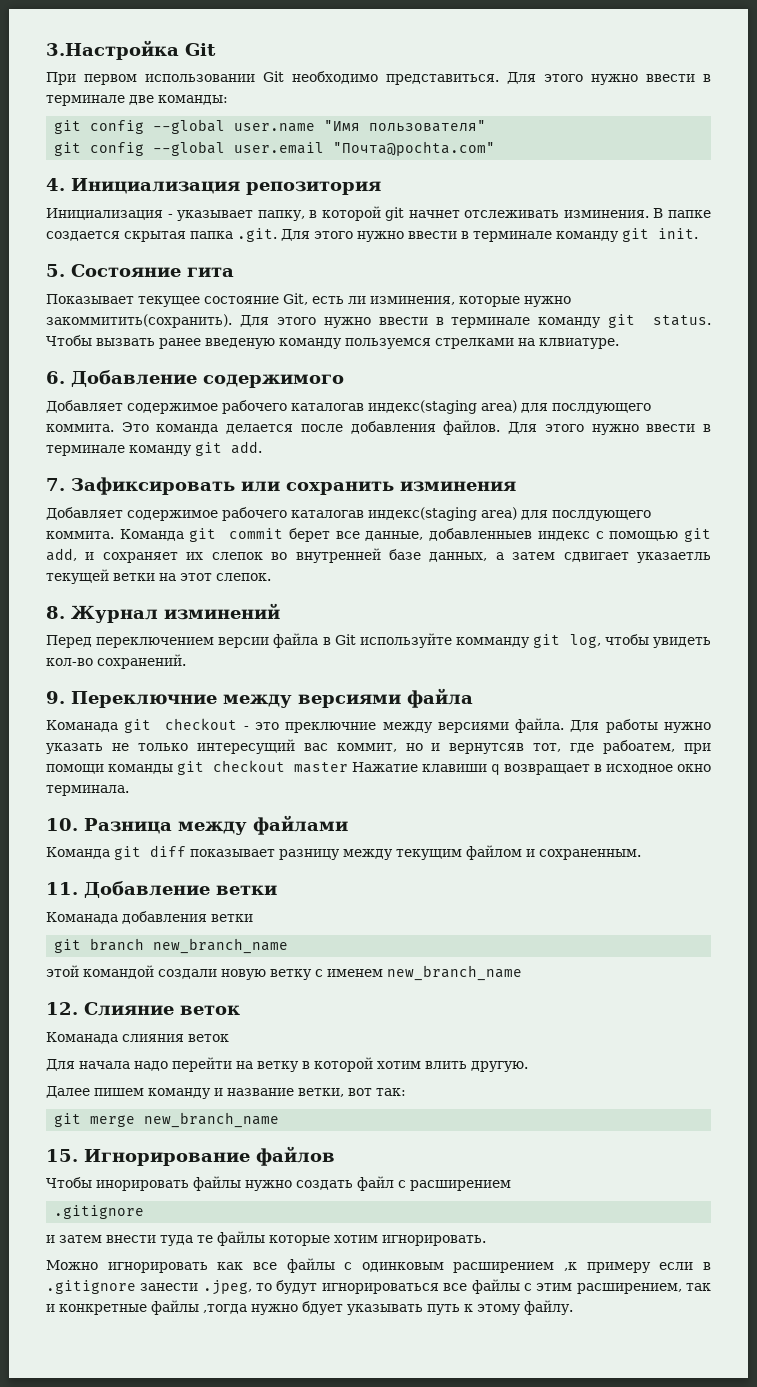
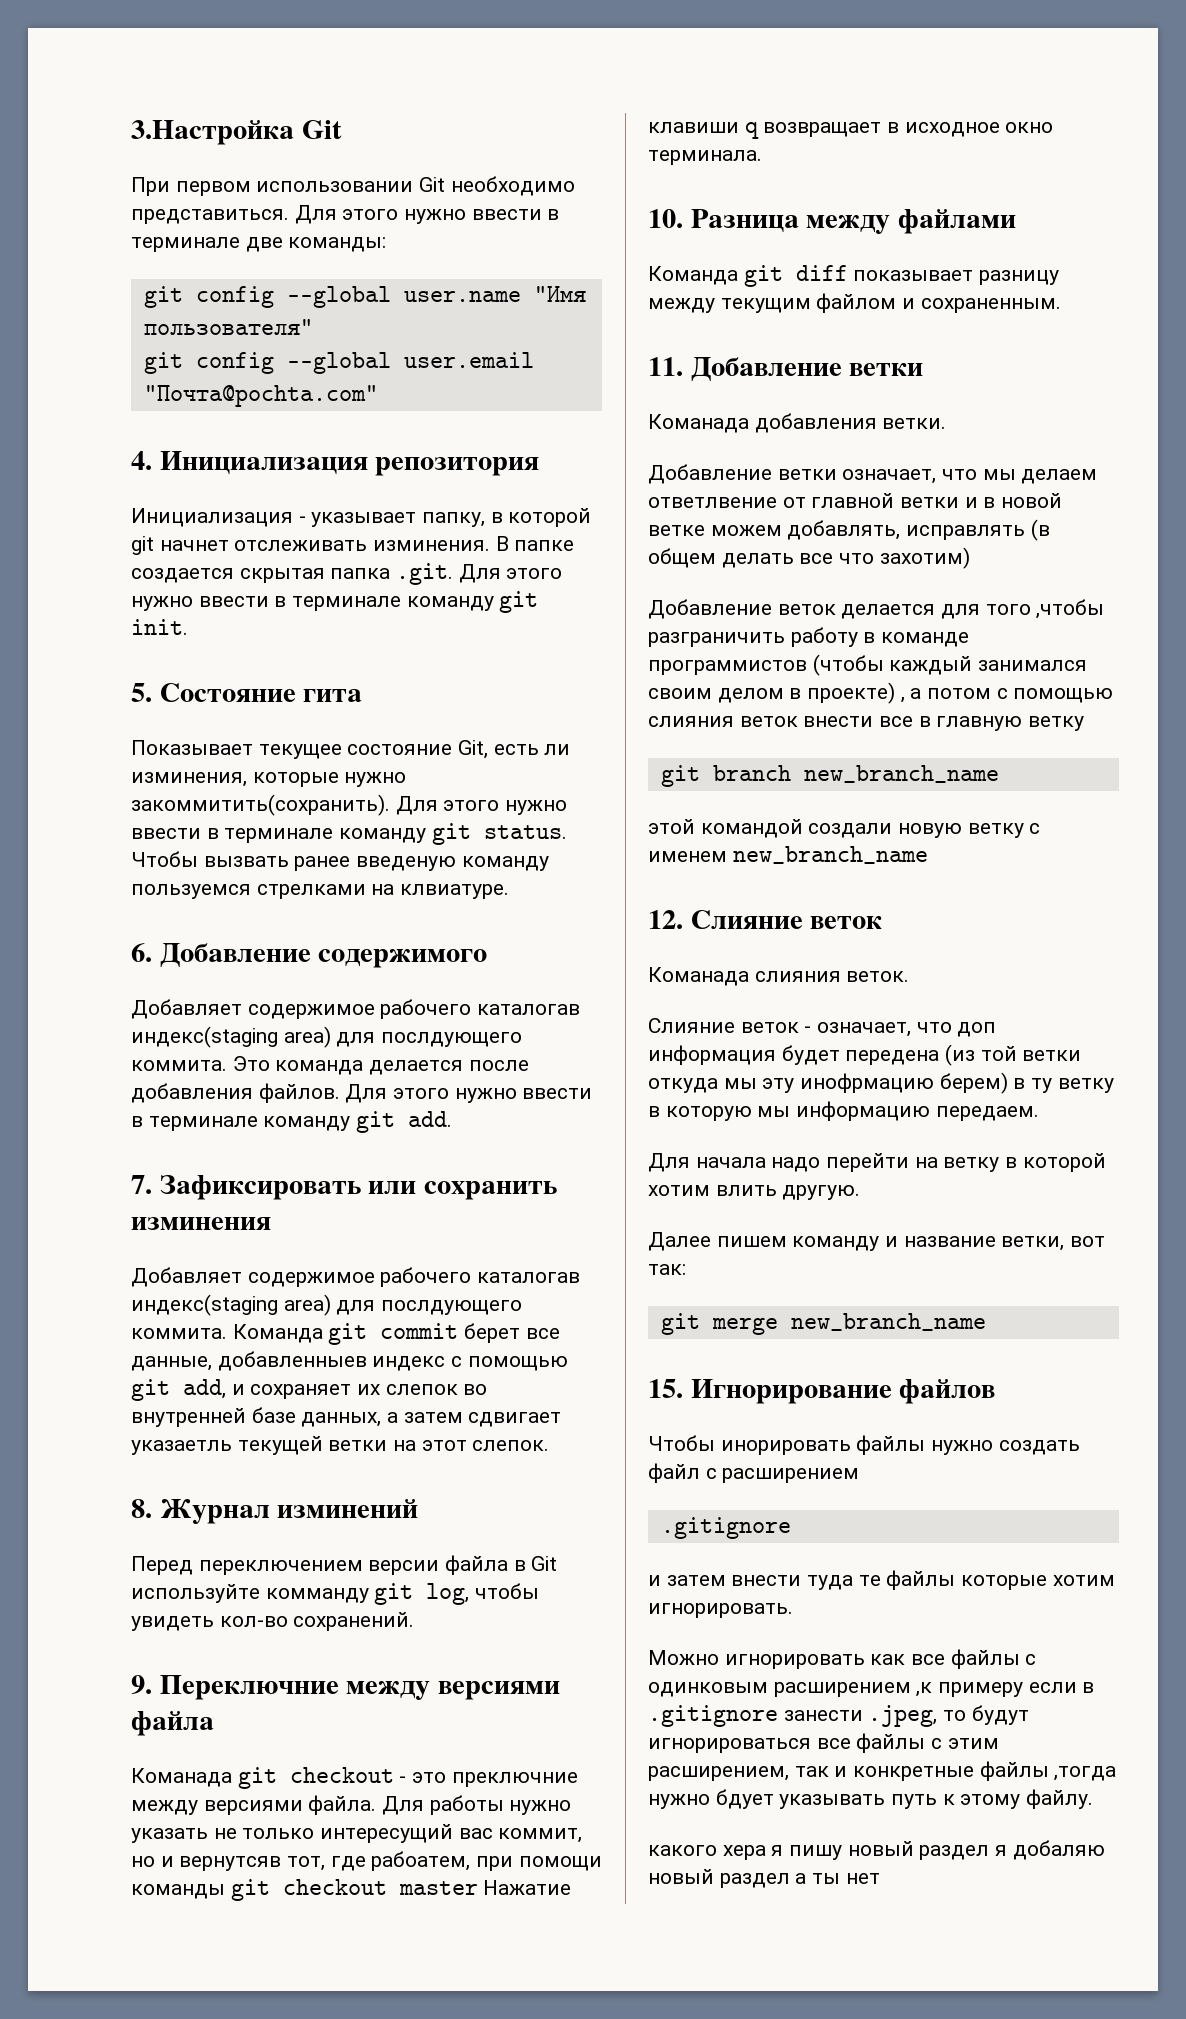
[211,914,253,922] ветки -> [882,418,947,429] [648,464,1098,484] [648,493,1063,508] [648,519,1050,541] [648,547,970,569] [648,599,1105,619] [648,627,970,647] [648,654,1088,676] [648,682,1114,704] [648,716,1085,731] ветки. // Добавление ветки означает, что мы делаем ответлвение от главной ветки и в новой ветке можем добавлять, исправлять (в общем делать все что захотим) // Добавление веток делается для того ,чтобы разграничить работу в команде программистов (чтобы каждый занимался своим делом в проекте) , а потом с помощью слияния веток внести все в главную ветку
[188,1034,229,1042] веток -> [846,971,910,982] [648,1018,997,1037] [648,1044,1082,1066] [648,1072,1114,1094] [648,1101,1039,1121] веток. // Слияние веток - означает, что доп информация будет передена (из той ветки откуда мы эту инофрмацию берем) в ту ветку в которую мы информацию передаем.
(573, 1307) none -> [648,1840,1105,1860] [648,1869,880,1888] // какого хера я пишу новый раздел я добаляю новый раздел а ты нет

